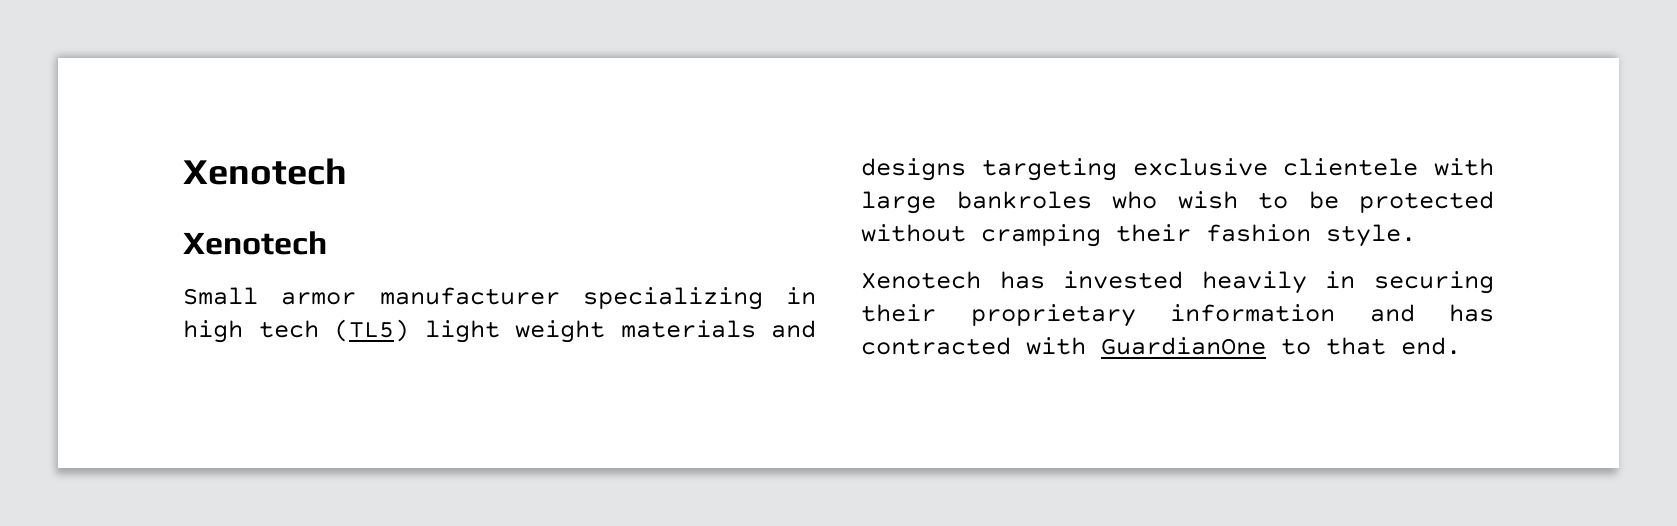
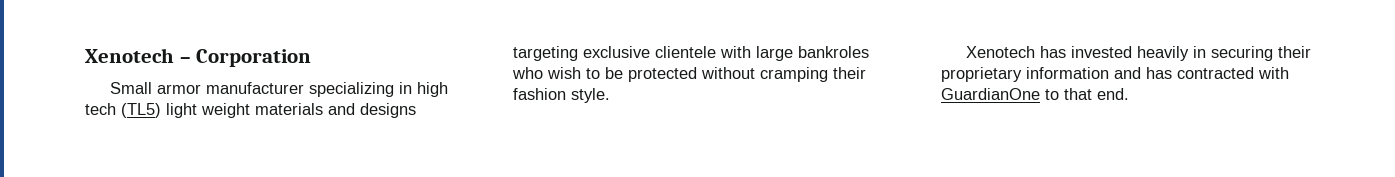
[183,158,347,185] [183,231,327,255] Xenotech // Xenotech -> [85,48,312,67] Xenotech – Corporation

